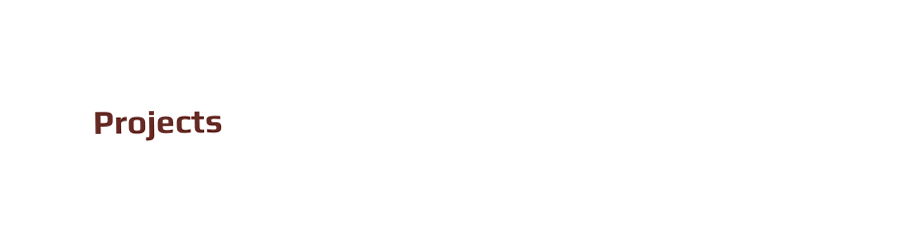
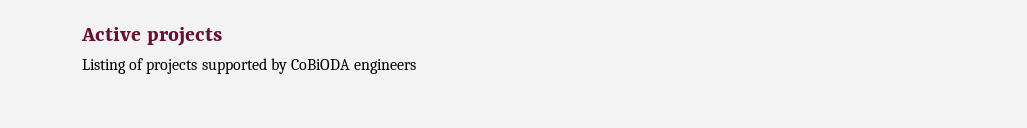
[92,109,224,142] Projects -> [81,27,223,46] [82,58,417,74] Active projects // Listing of projects supported by CoBiODA engineers

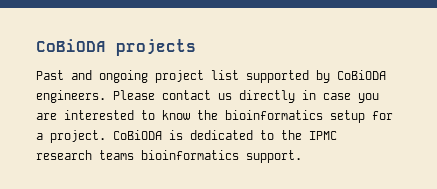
[81,27,141,41] Active -> [36,39,106,52] CoBiODA
[82,58,417,74] Listing of projects supported by CoBiODA engineers -> [36,70,386,83] [36,90,379,103] [36,110,393,123] [36,130,337,143] [36,150,302,163] Past and ongoing project list supported by CoBiODA engineers. Please contact us directly in case you are interested to know the bioinformatics setup for a project. CoBiODA is dedicated to the IPMC research teams bioinformatics support.

